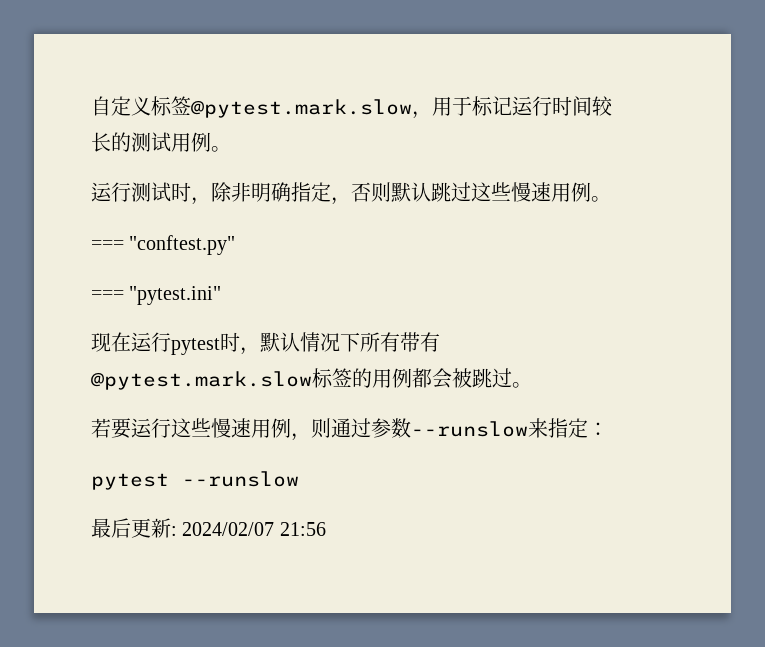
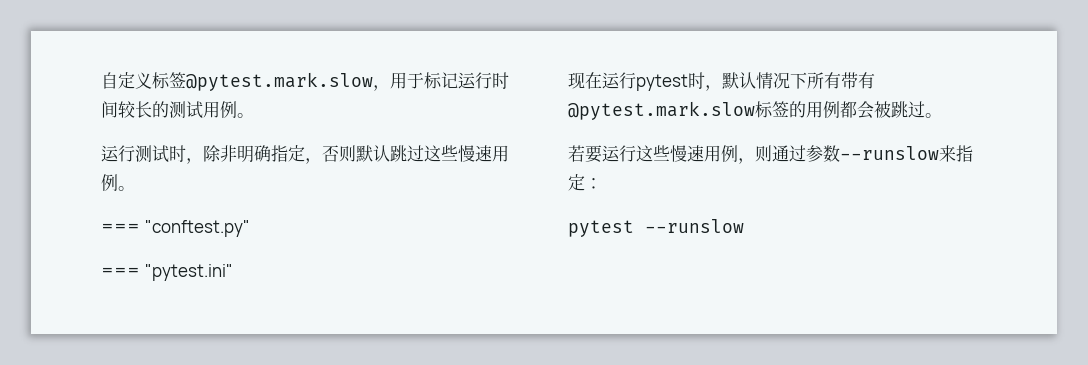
[91,518,326,538] // 最后更新: 2024/02/07 21:56 -> (744, 226) none

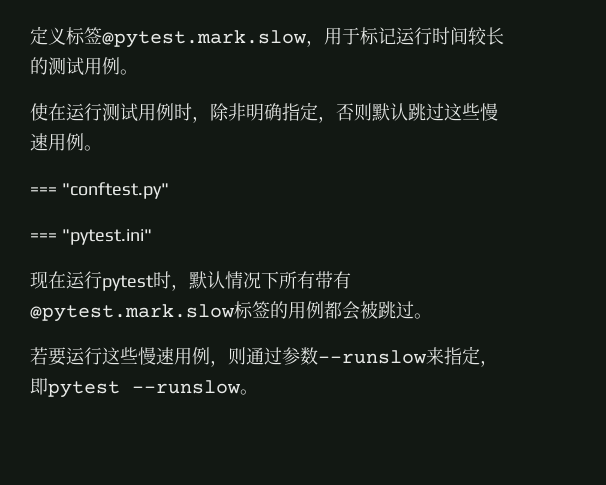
[101,72,118,89] 自 -> (30, 35) none
(254, 115) none -> [30,103,66,121] 使在
(169, 154) none -> [138,103,174,121] 用例
[585,178,602,189] ： // -> [480,360,498,367] [30,378,48,395] ，即
(744, 226) none -> [240,389,258,395] 。

